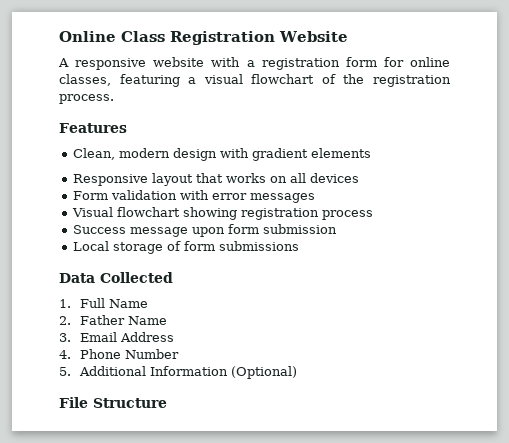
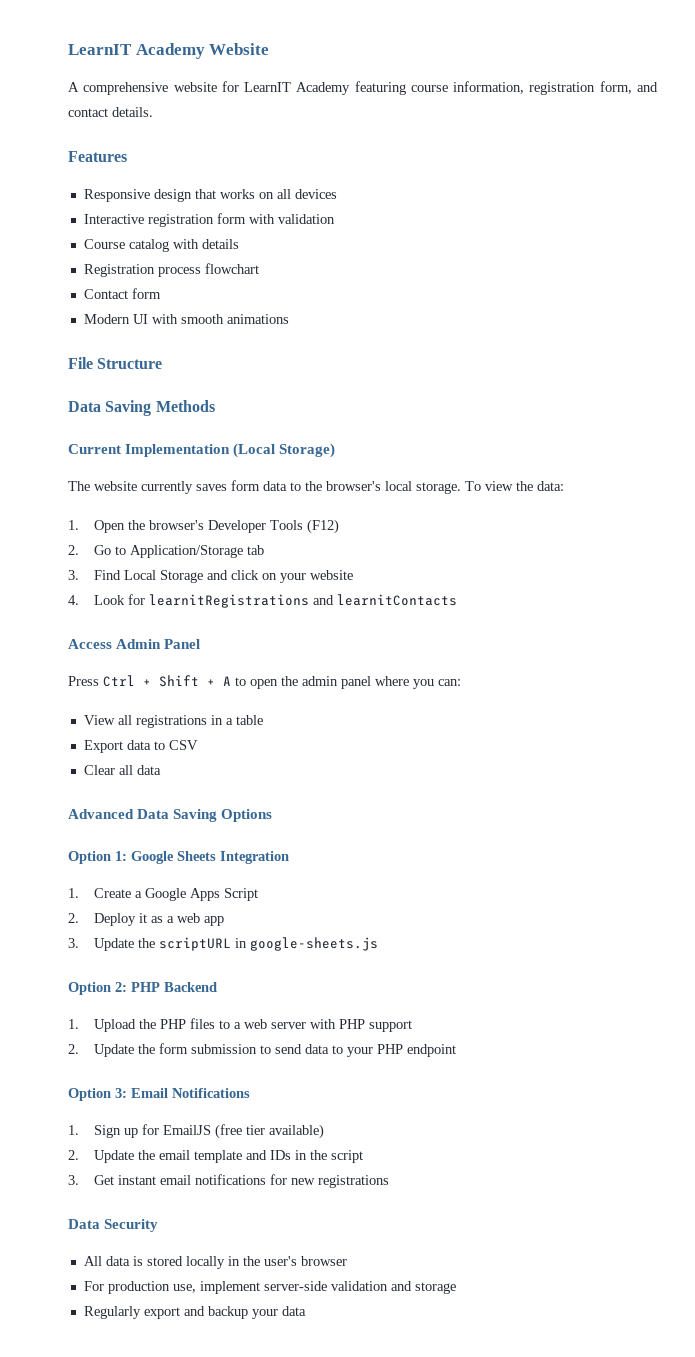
[59,31,275,45] Online Class Registration -> [68,43,205,59] LearnIT Academy
[75,57,450,70] [59,74,451,87] [59,94,114,104] [59,123,127,133] [72,148,371,161] [72,173,193,186] responsive website with a registration form for online classes, featuring a visual flowchart of the registration process. // Features // Clean, modern design with gradient elements // Responsive layout -> [83,81,658,95] [68,107,153,117] [68,151,127,162] [83,189,192,202] comprehensive website for LearnIT Academy featuring course information, registration form, and contact details. // Features // Responsive design
[72,190,315,203] [71,207,373,220] [72,224,337,237] [72,241,299,254] [59,272,173,283] [59,298,149,308] [59,315,168,325] [59,332,175,342] [59,349,180,359] [59,366,298,379] [59,397,167,408] Form validation with error messages // Visual flowchart showing registration process // Success message upon form submission // Local storage of form submissions // Data Collected // 1. Full Name // 2. Father Name // 3. Email Address // 4. Phone Number // 5. Additional Information (Optional) // File Structure -> [83,213,335,227] [83,239,239,252] [83,263,259,277] [83,288,161,299] [83,314,289,324] [68,357,163,369] [68,400,215,416] [68,443,336,458] [68,480,564,494] [68,519,340,534] [68,545,265,558] [68,570,354,583] [68,594,458,608] [68,639,201,649] [68,675,461,689] [83,715,263,728] [83,740,198,753] [83,765,161,775] [68,809,273,822] [68,851,289,864] [68,888,259,901] [68,913,225,926] [68,937,379,951] [68,982,217,995] [68,1018,413,1032] [68,1043,457,1057] [68,1088,250,1101] [68,1124,325,1139] [68,1150,364,1163] [68,1174,390,1188] [68,1219,159,1232] [83,1256,347,1269] [83,1281,456,1294] [83,1306,306,1319] Interactive registration form with validation // Course catalog with details // Registration process flowchart // Contact form // Modern UI with smooth animations // File Structure // Data Saving Methods // Current Implementation (Local Storage) // The website currently saves form data to the browser's local storage. To view the data: // 1. Open the browser's Developer Tools (F12) // 2. Go to Application/Storage tab // 3. Find Local Storage and click on your website // 4. Look for learnitRegistrations and learnitContacts // Access Admin Panel // Press Ctrl + Shift + A to open the admin panel where you can: // View all registrations in a table // Export data to CSV // Clear all data // Advanced Data Saving Options // Option 1: Google Sheets Integration // 1. Create a Google Apps Script // 2. Deploy it as a web app // 3. Update the scriptURL in google-sheets.js // Option 2: PHP Backend // 1. Upload the PHP files to a web server with PHP support // 2. Update the form submission to send data to your PHP endpoint // Option 3: Email Notifications // 1. Sign up for EmailJS (free tier available) // 2. Update the email template and IDs in the script // 3. Get instant email notifications for new registrations // Data Security // All data is stored locally in the user's browser // For production use, implement server-side validation and storage // Regularly export and backup your data

